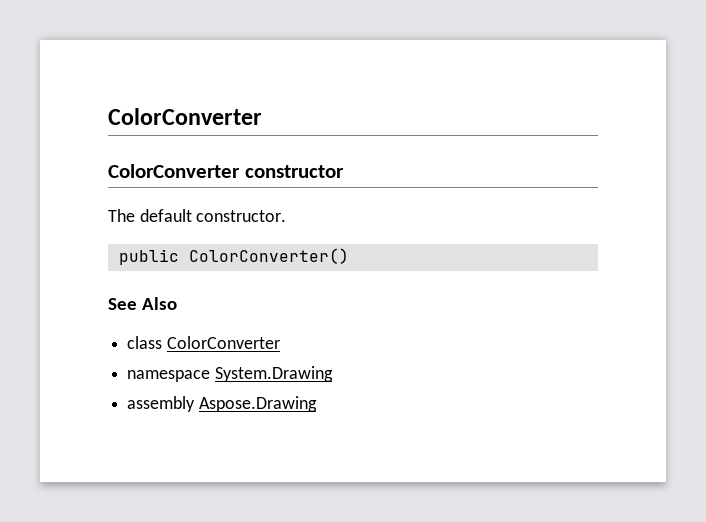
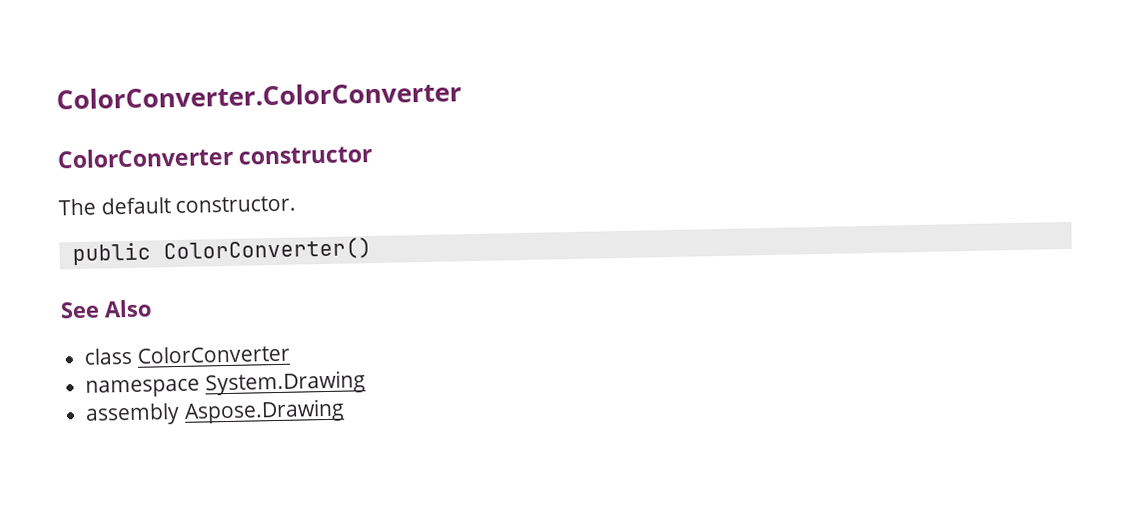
[108,108,262,125] ColorConverter -> [56,81,462,110] ColorConverter.ColorConverter

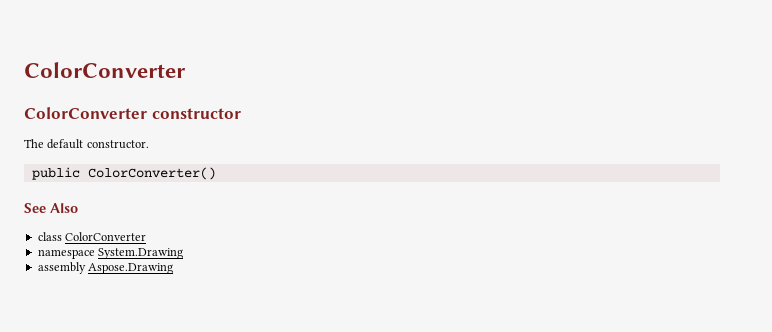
[56,81,462,110] ColorConverter.ColorConverter -> [24,62,186,78] ColorConverter

